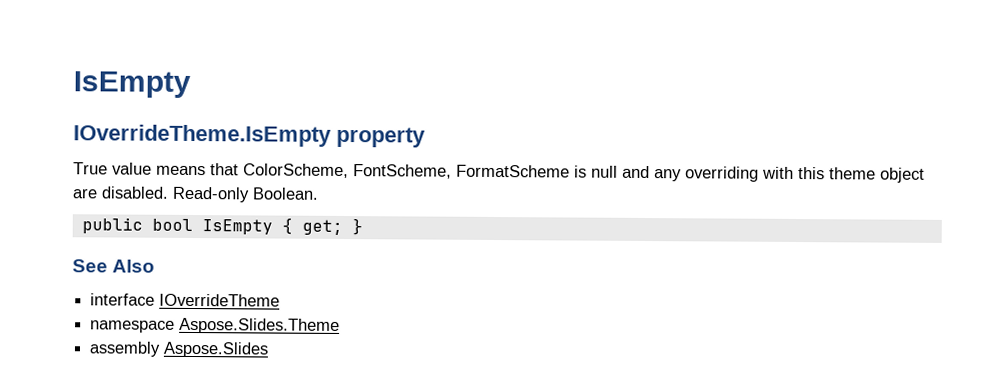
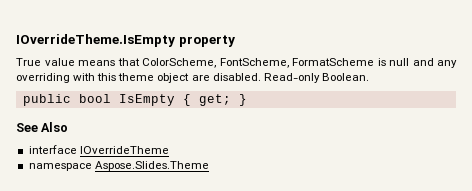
[73,71,191,98] IsEmpty // -> (16, 40) none
[89,341,270,358] // assembly Aspose.Slides -> (209, 166) none

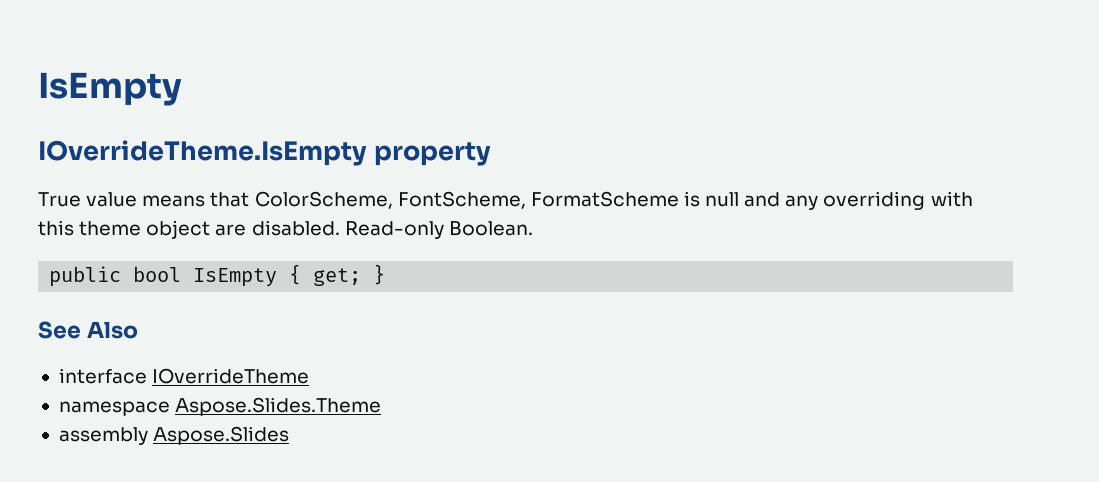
(16, 40) none -> [38,72,182,106] IsEmpty //
(209, 166) none -> [58,426,290,445] // assembly Aspose.Slides

